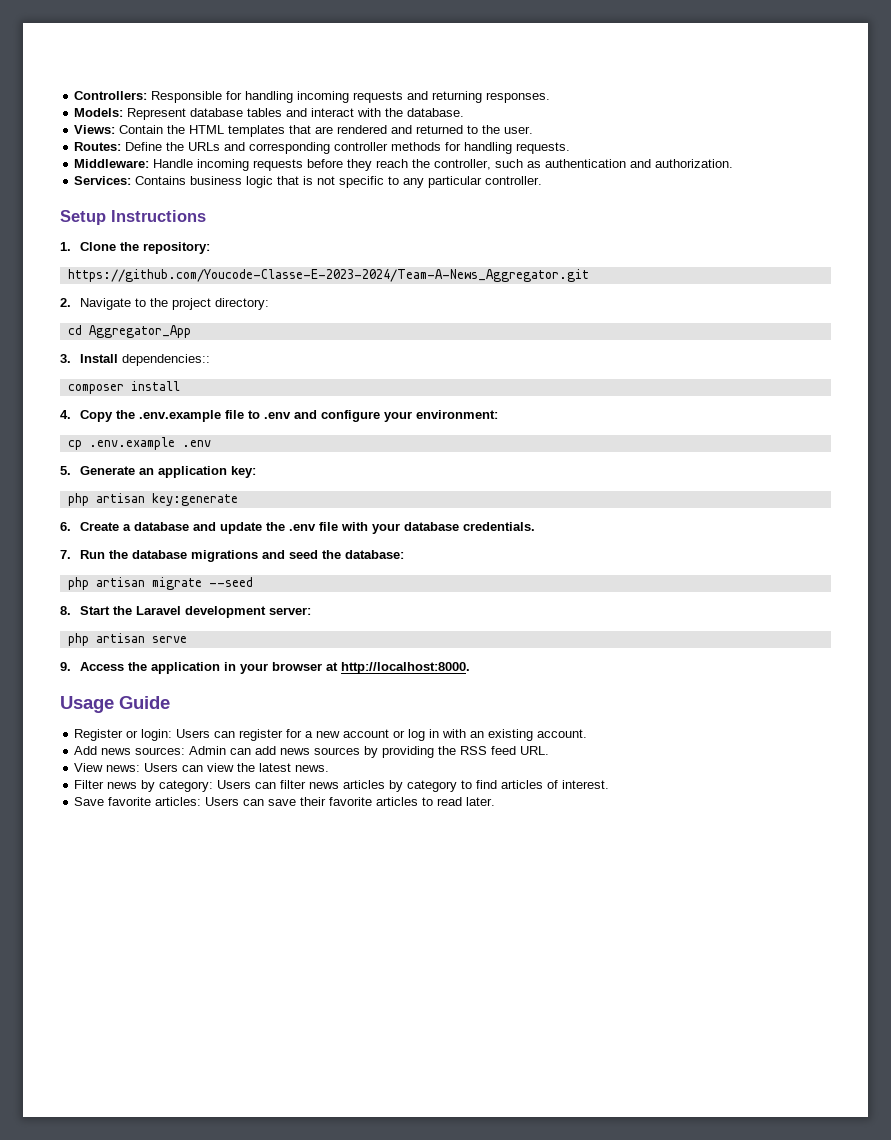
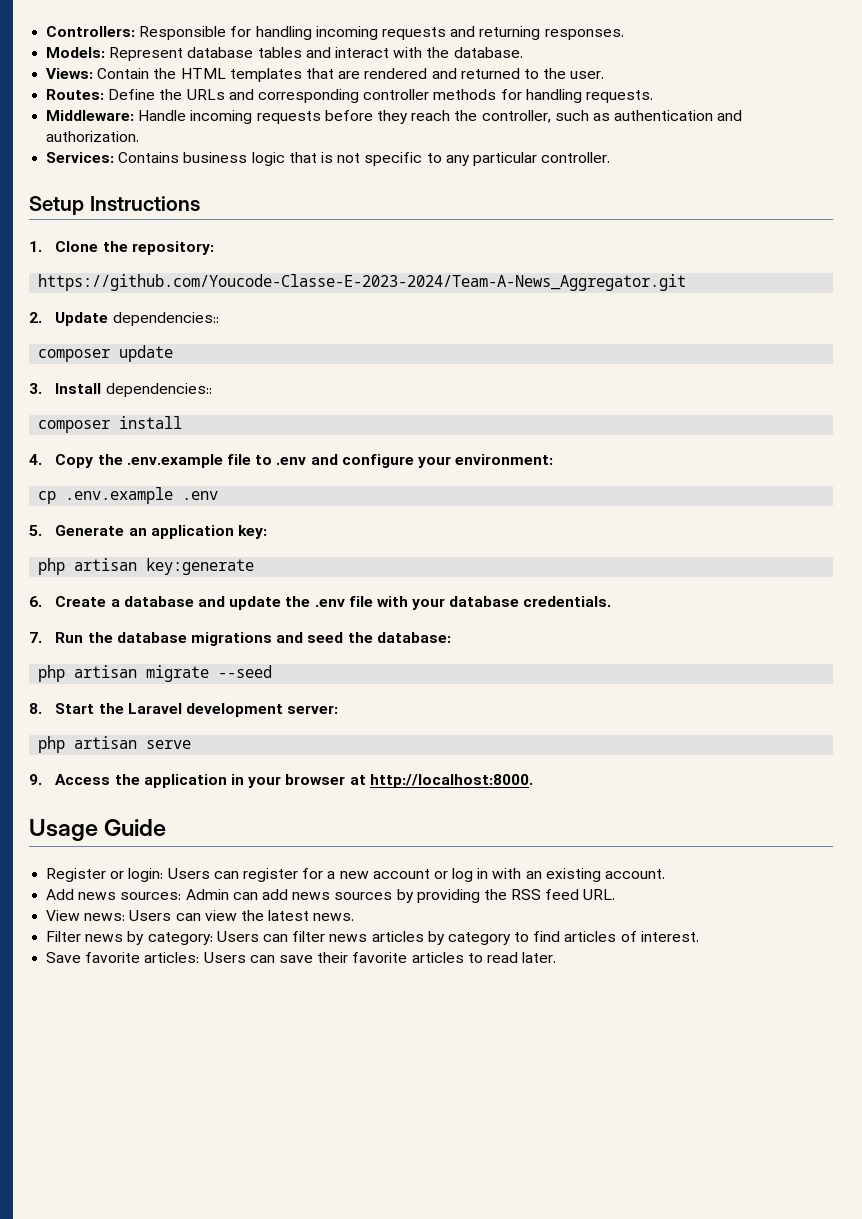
[80,298,270,310] [67,325,191,338] Navigate to the project directory: // cd Aggregator_App -> [55,312,219,326] [38,345,174,362] Update dependencies:: // composer update

